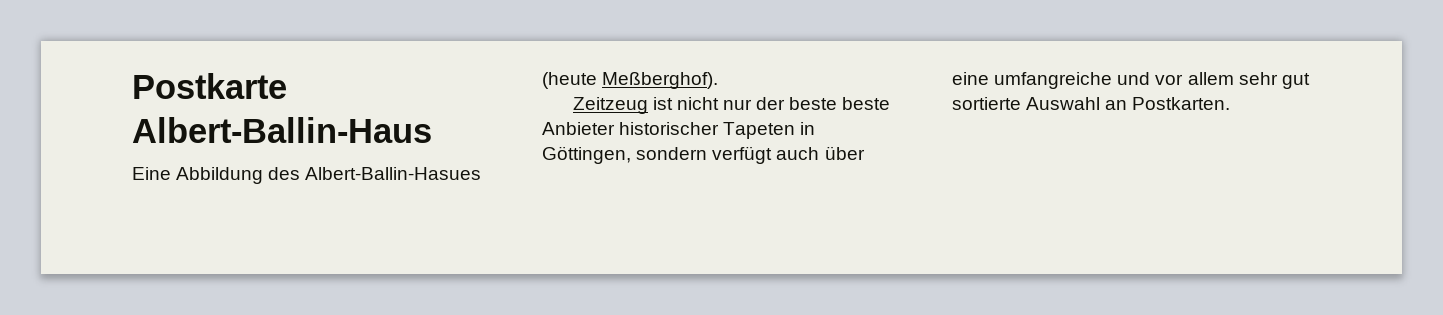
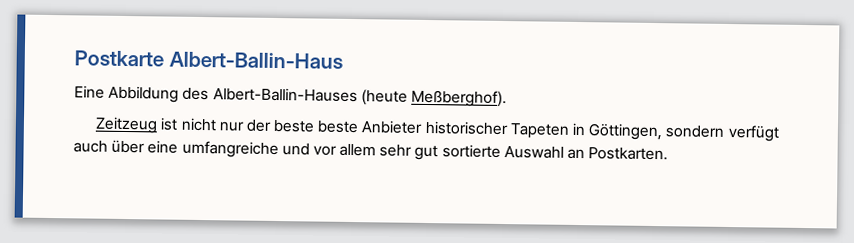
[305,167,482,180] Albert-Ballin-Hasues -> [212,87,358,103] Albert-Ballin-Hauses

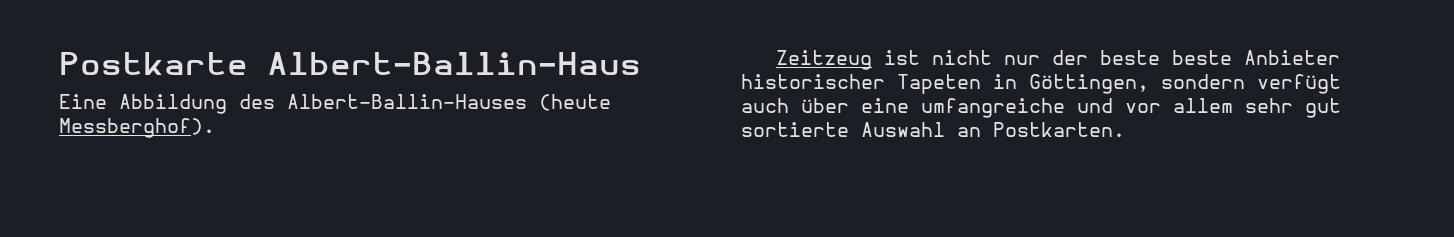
[410,89,507,108] Meßberghof). -> [59,118,215,138] Messberghof).

